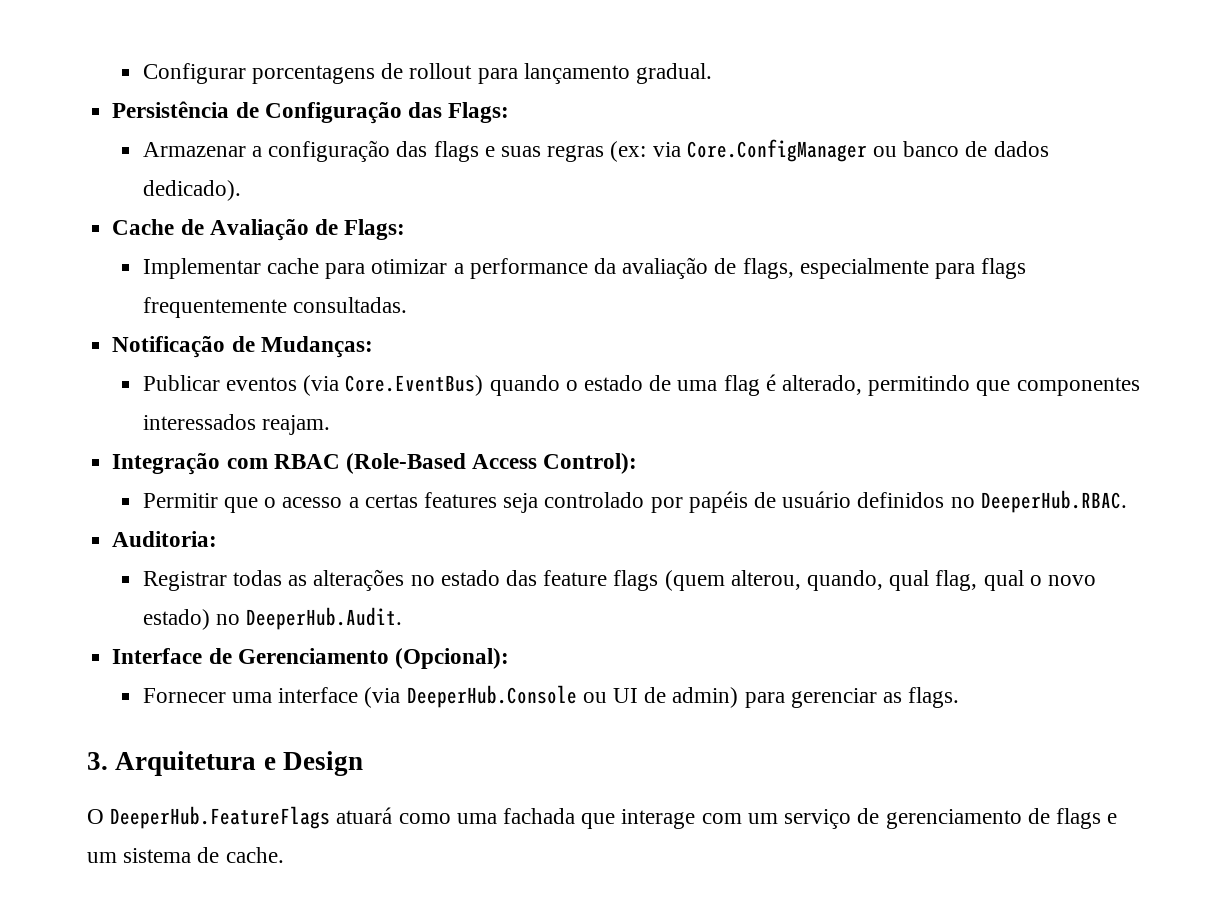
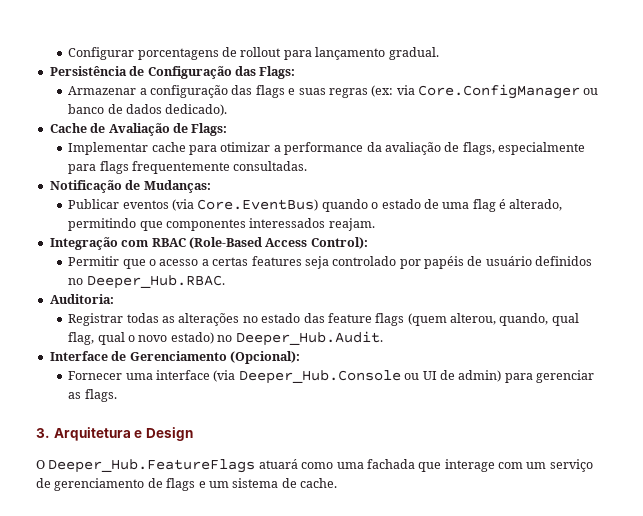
[980,490,1127,513] DeeperHub.RBAC. -> [86,275,225,289] Deeper_Hub.RBAC.
[246,607,403,630] DeeperHub.Audit. -> [235,331,383,346] Deeper_Hub.Audit.
[406,685,577,708] DeeperHub.Console -> [238,370,401,384] Deeper_Hub.Console
[110,806,331,829] DeeperHub.FeatureFlags -> [48,459,256,473] Deeper_Hub.FeatureFlags

